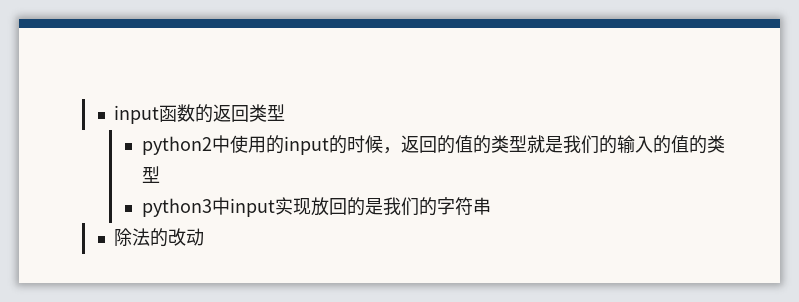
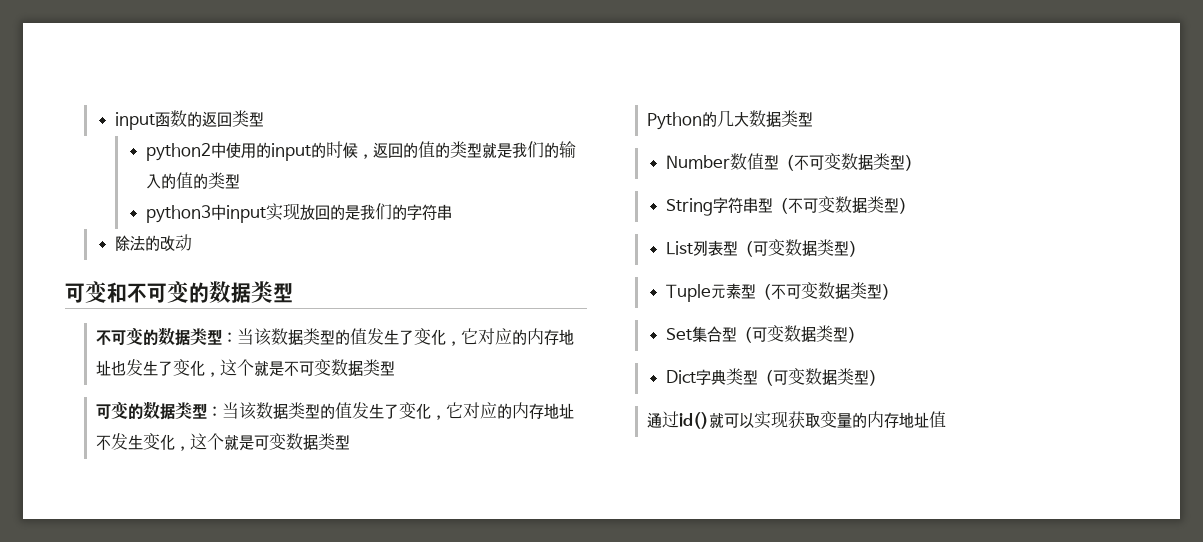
(205, 237) none -> [65,281,293,303] [96,327,575,346] [96,359,396,377] [96,401,575,420] [96,433,351,451] [647,110,814,130] [665,153,920,171] [665,196,914,216] [665,239,864,257] [665,282,897,302] [665,325,863,343] [665,368,884,386] [647,411,947,429] // 可变和不可变的数据类型 // 不可变的数据类型：当该数据类型的值发生了变化，它对应的内存地址也发生了变化，这个就是不可变数据类型 // 可变的数据类型：当该数据类型的值发生了变化，它对应的内存地址不发生变化，这个就是可变数据类型 // Python的几大数据类型 // Number数值型（不可变数据类型） // String字符串型（不可变数据类型） // List列表型（可变数据类型） // Tuple元素型（不可变数据类型） // Set集合型（可变数据类型） // Dict字典类型（可变数据类型） // 通过id()就可以实现获取变量的内存地址值

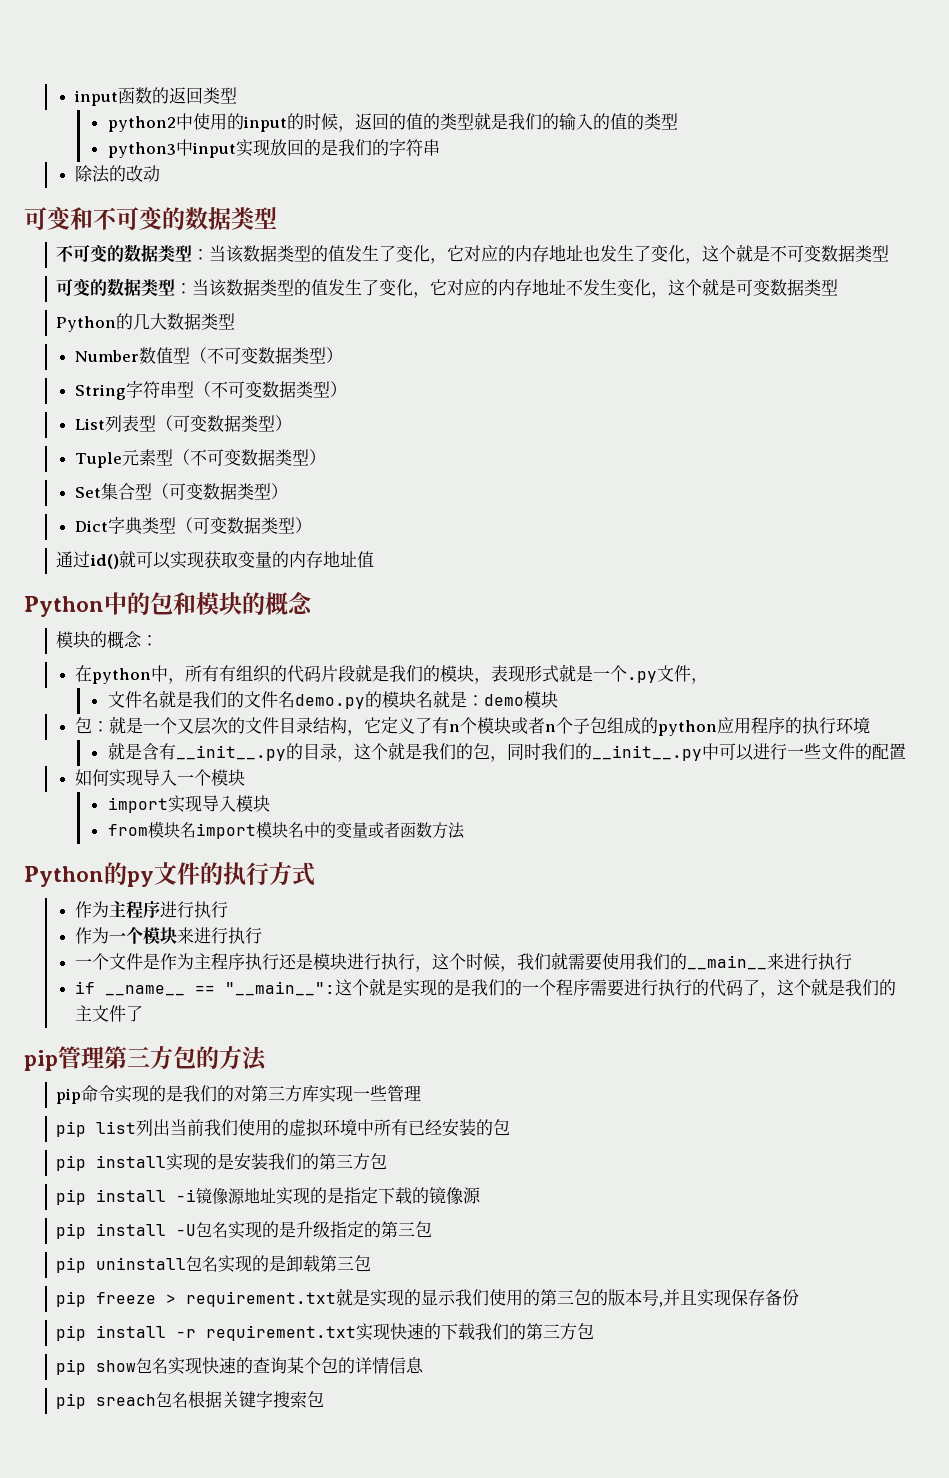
(947, 419) none -> [24,592,313,617] [56,631,159,649] [75,664,709,684] [107,690,558,709] [75,716,871,736] [107,742,906,762] [75,769,246,787] [107,795,270,813] [107,821,465,839] [24,862,315,887] [75,901,229,919] [75,927,263,944] [75,952,853,972] [75,978,897,998] [75,1005,144,1022] [24,1046,267,1071] [56,1085,422,1104] [56,1118,511,1137] [56,1153,388,1171] [56,1186,482,1205] [56,1221,433,1239] [56,1255,372,1273] [56,1288,800,1307] [56,1323,595,1341] [56,1357,425,1375] [56,1391,325,1409] // Python中的包和模块的概念 // 模块的概念： // 在python中，所有有组织的代码片段就是我们的模块，表现形式就是一个.py文件， // 文件名就是我们的文件名demo.py的模块名就是：demo模块 // 包：就是一个又层次的文件目录结构，它定义了有n个模块或者n个子包组成的python应用程序的执行环境 // 就是含有__init__.py的目录，这个就是我们的包，同时我们的__init__.py中可以进行一些文件的配置 // 如何实现导入一个模块 // import实现导入模块 // from模块名import模块名中的变量或者函数方法 // Python的py文件的执行方式 // 作为主程序进行执行 // 作为一个模块来进行执行 // 一个文件是作为主程序执行还是模块进行执行，这个时候，我们就需要使用我们的__main__来进行执行 // if __name__ == "__main__":这个就是实现的是我们的一个程序需要进行执行的代码了，这个就是我们的主文件了 // pip管理第三方包的方法 // pip命令实现的是我们的对第三方库实现一些管理 // pip list列出当前我们使用的虚拟环境中所有已经安装的包 // pip install实现的是安装我们的第三方包 // pip install -i镜像源地址实现的是指定下载的镜像源 // pip install -U包名实现的是升级指定的第三包 // pip uninstall包名实现的是卸载第三包 // pip freeze > requirement.txt就是实现的显示我们使用的第三包的版本号,并且实现保存备份 // pip install -r requirement.txt实现快速的下载我们的第三方包 // pip show包名实现快速的查询某个包的详情信息 // pip sreach包名根据关键字搜索包

